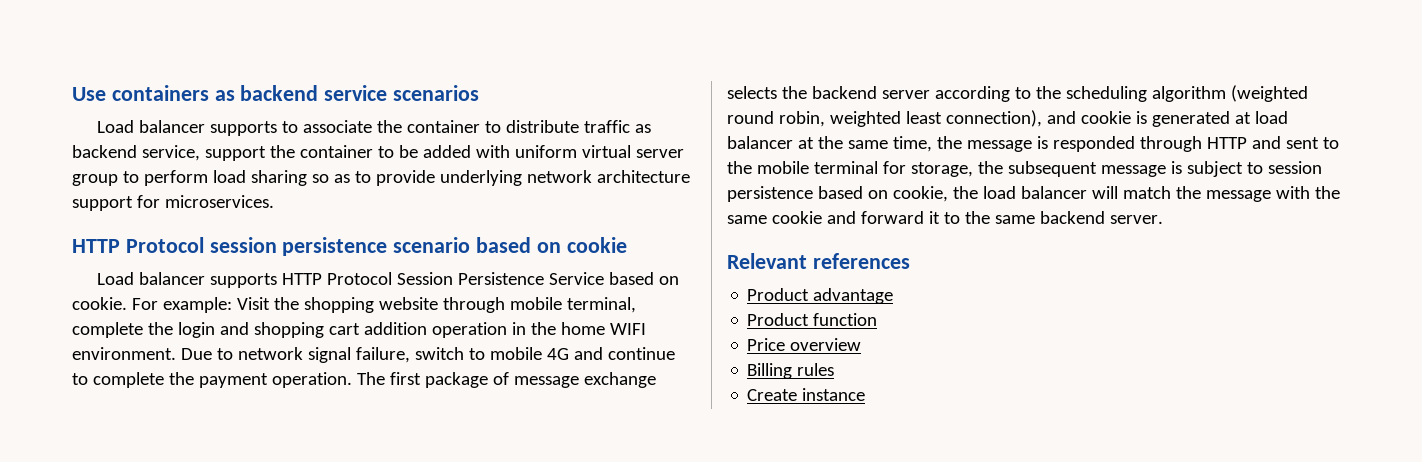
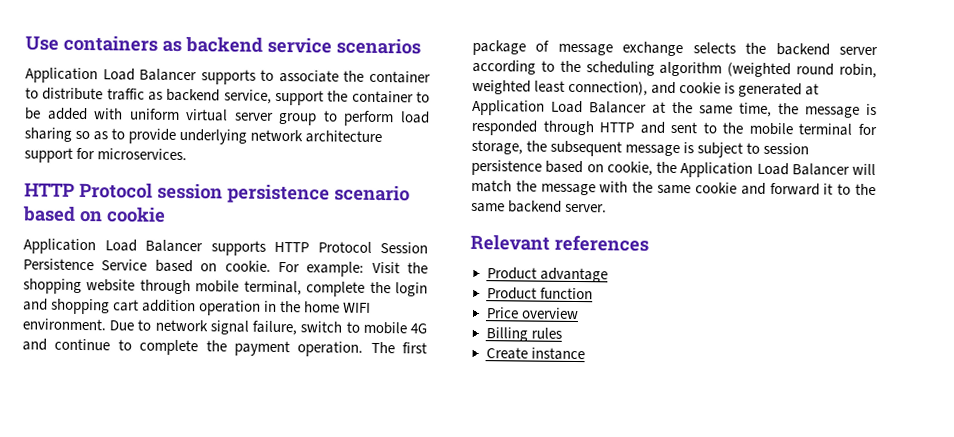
[97,120,206,133] Load balancer -> [25,67,198,84] Application Load Balancer
[97,272,206,285] Load balancer -> [23,238,203,255] Application Load Balancer
[1254,111,1288,124] [727,136,793,149] load balancer -> [472,99,647,116] Application Load Balancer
[982,186,1087,199] load balancer -> [680,162,850,178] Application Load Balancer

